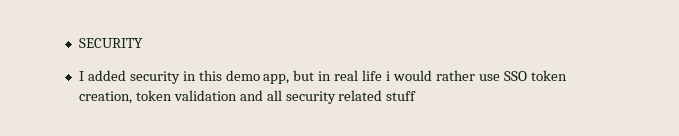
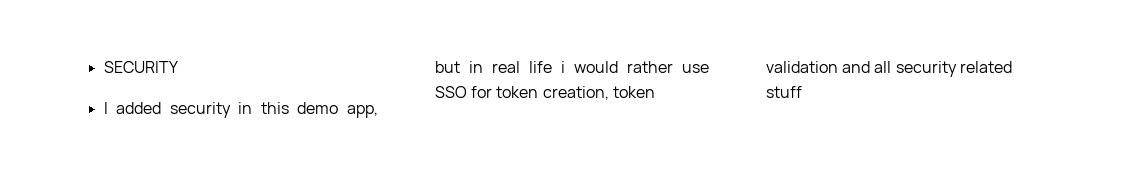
(527, 76) none -> [470,86,492,98] for

